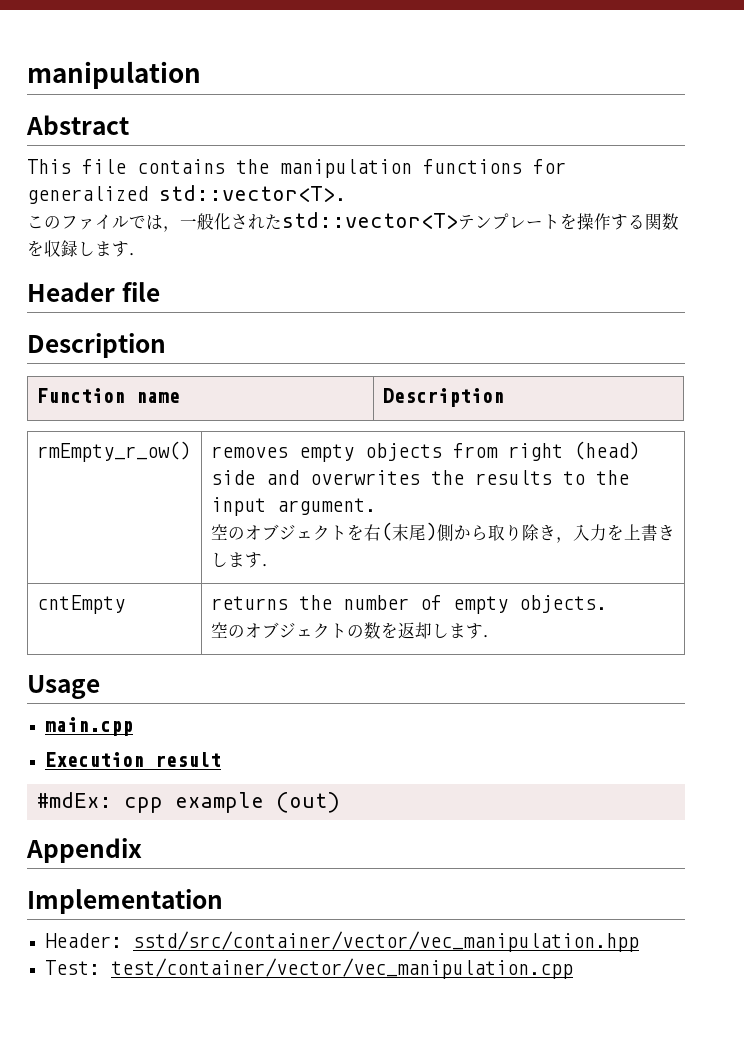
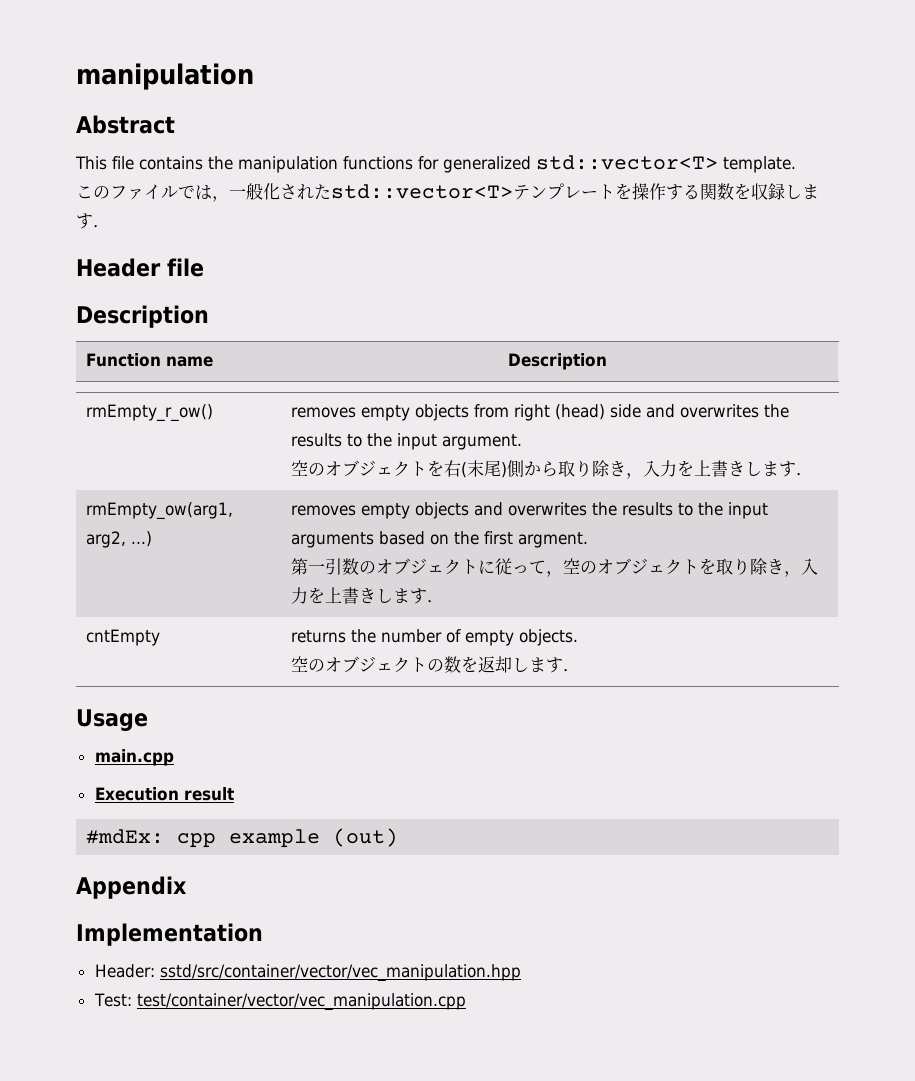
[159,185,346,202] std::vector<T>. -> [536,155,796,173] std::vector<T> template.
(279, 565) none -> [85,502,233,520] [85,531,152,548] [290,502,768,519] [290,531,588,548] [290,558,818,577] [290,587,444,604] // rmEmpty_ow(arg1, arg2, ...) | removes empty objects and overwrites the results to the input arguments based on the first argment. // 第一引数のオブジェクトに従って，空のオブジェクトを取り除き，入力を上書きします．

